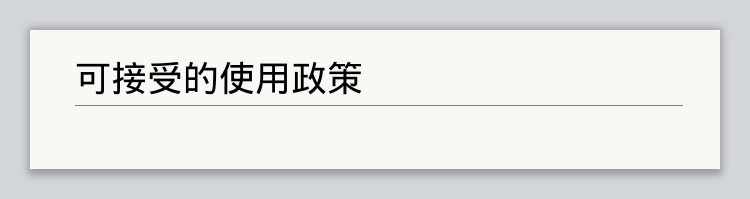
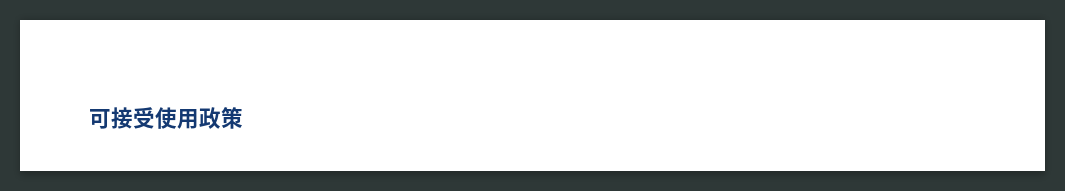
[183,61,219,95] 的 -> (155, 118) none

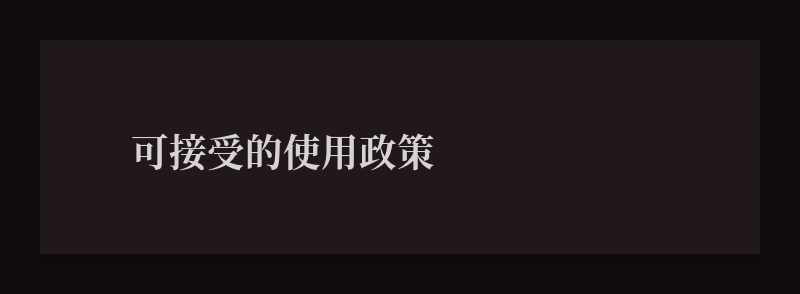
(155, 118) none -> [245,133,283,170] 的

